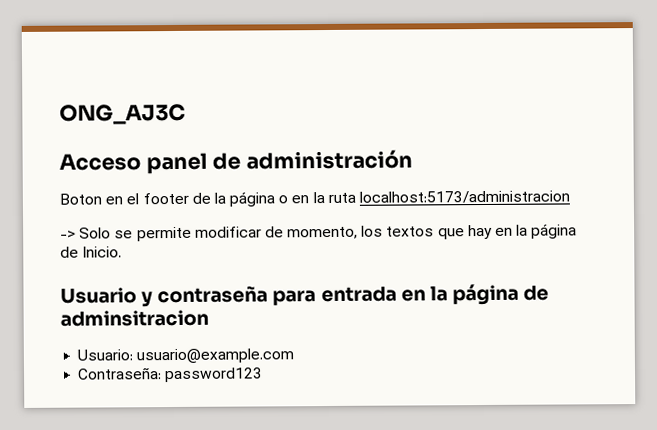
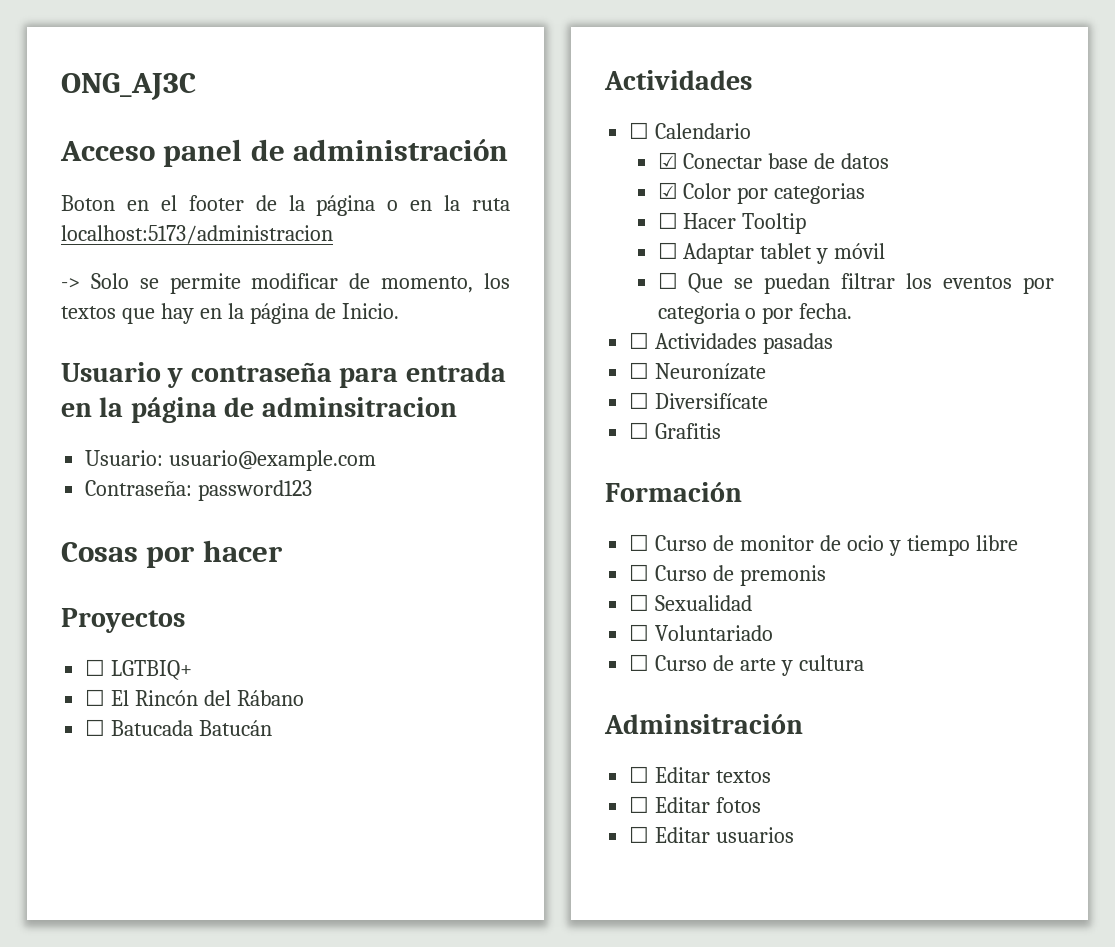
(264, 375) none -> [61,540,283,568] [61,608,185,633] [85,659,193,680] [85,689,304,706] [85,719,273,736] [604,70,752,90] [629,122,752,139] [657,152,890,169] [657,182,866,204] [657,212,807,234] [657,242,886,264] [657,272,1054,294] [657,303,853,324] [629,332,834,354] [629,362,767,380] [629,392,769,409] [629,422,722,439] [605,482,742,502] [629,534,1018,556] [629,564,827,586] [629,594,753,611] [629,624,774,641] [629,654,864,676] [604,714,803,734] [629,766,772,783] [629,796,762,813] [629,826,795,843] // Cosas por hacer // Proyectos // ☐ LGTBIQ+ // ☐ El Rincón del Rábano // ☐ Batucada Batucán // Actividades // ☐ Calendario // ☑ Conectar base de datos // ☑ Color por categorias // ☐ Hacer Tooltip // ☐ Adaptar tablet y móvil // ☐ Que se puedan filtrar los eventos por categoria o por fecha. // ☐ Actividades pasadas // ☐ Neuronízate // ☐ Diversifícate // ☐ Grafitis // Formación // ☐ Curso de monitor de ocio y tiempo libre // ☐ Curso de premonis // ☐ Sexualidad // ☐ Voluntariado // ☐ Curso de arte y cultura // Adminsitración // ☐ Editar textos // ☐ Editar fotos // ☐ Editar usuarios

